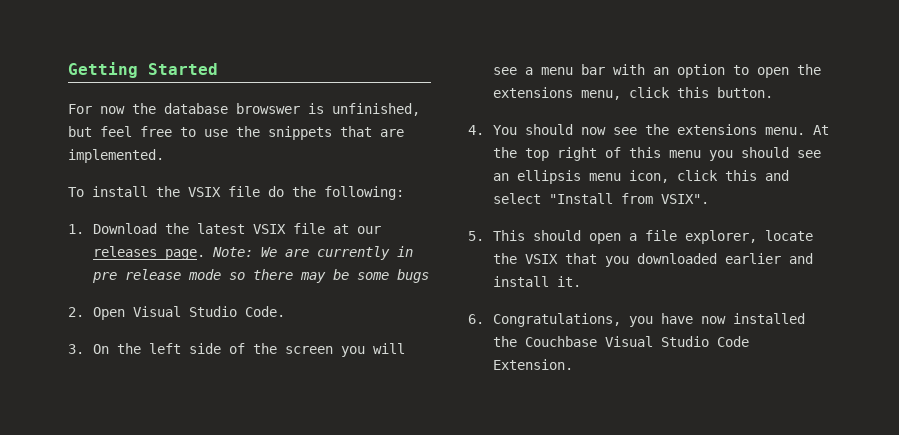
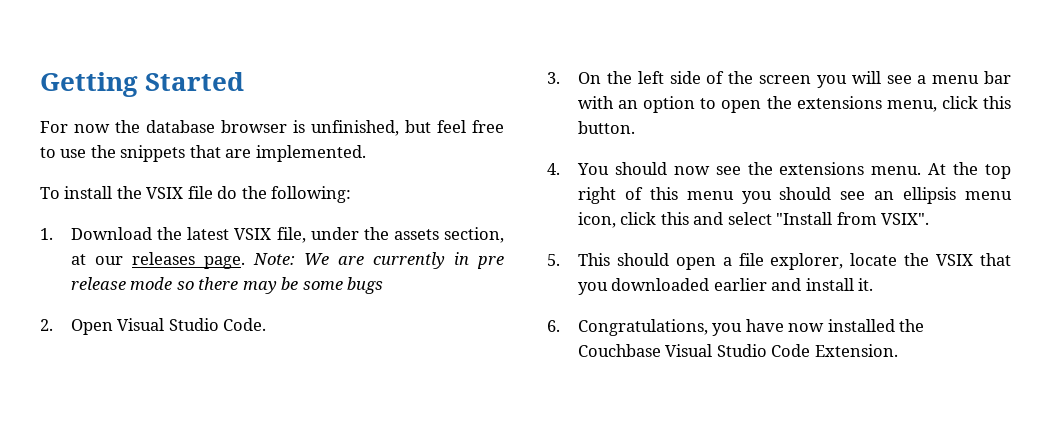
[236,103,300,114] browswer -> [221,120,287,133] browser
[293,223,326,234] file -> [276,227,505,243] file, under the assets section,

